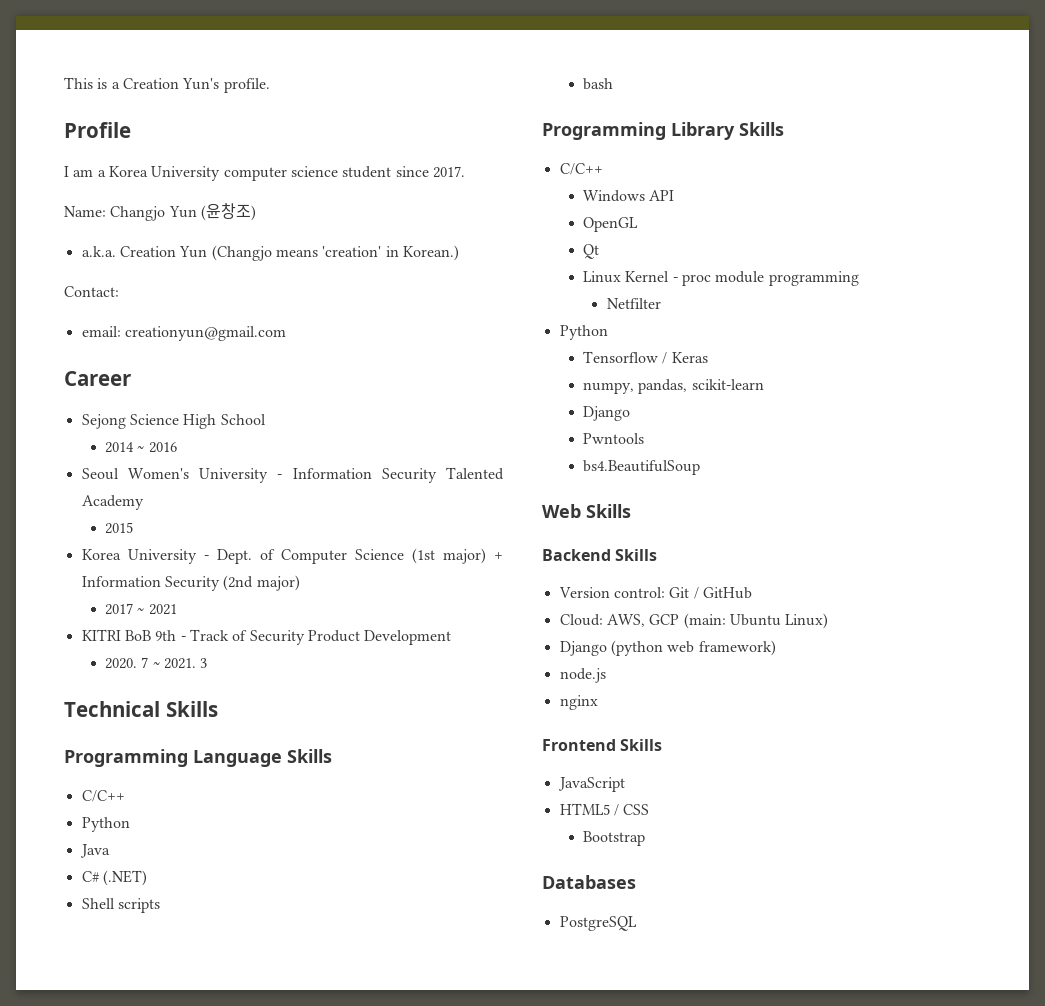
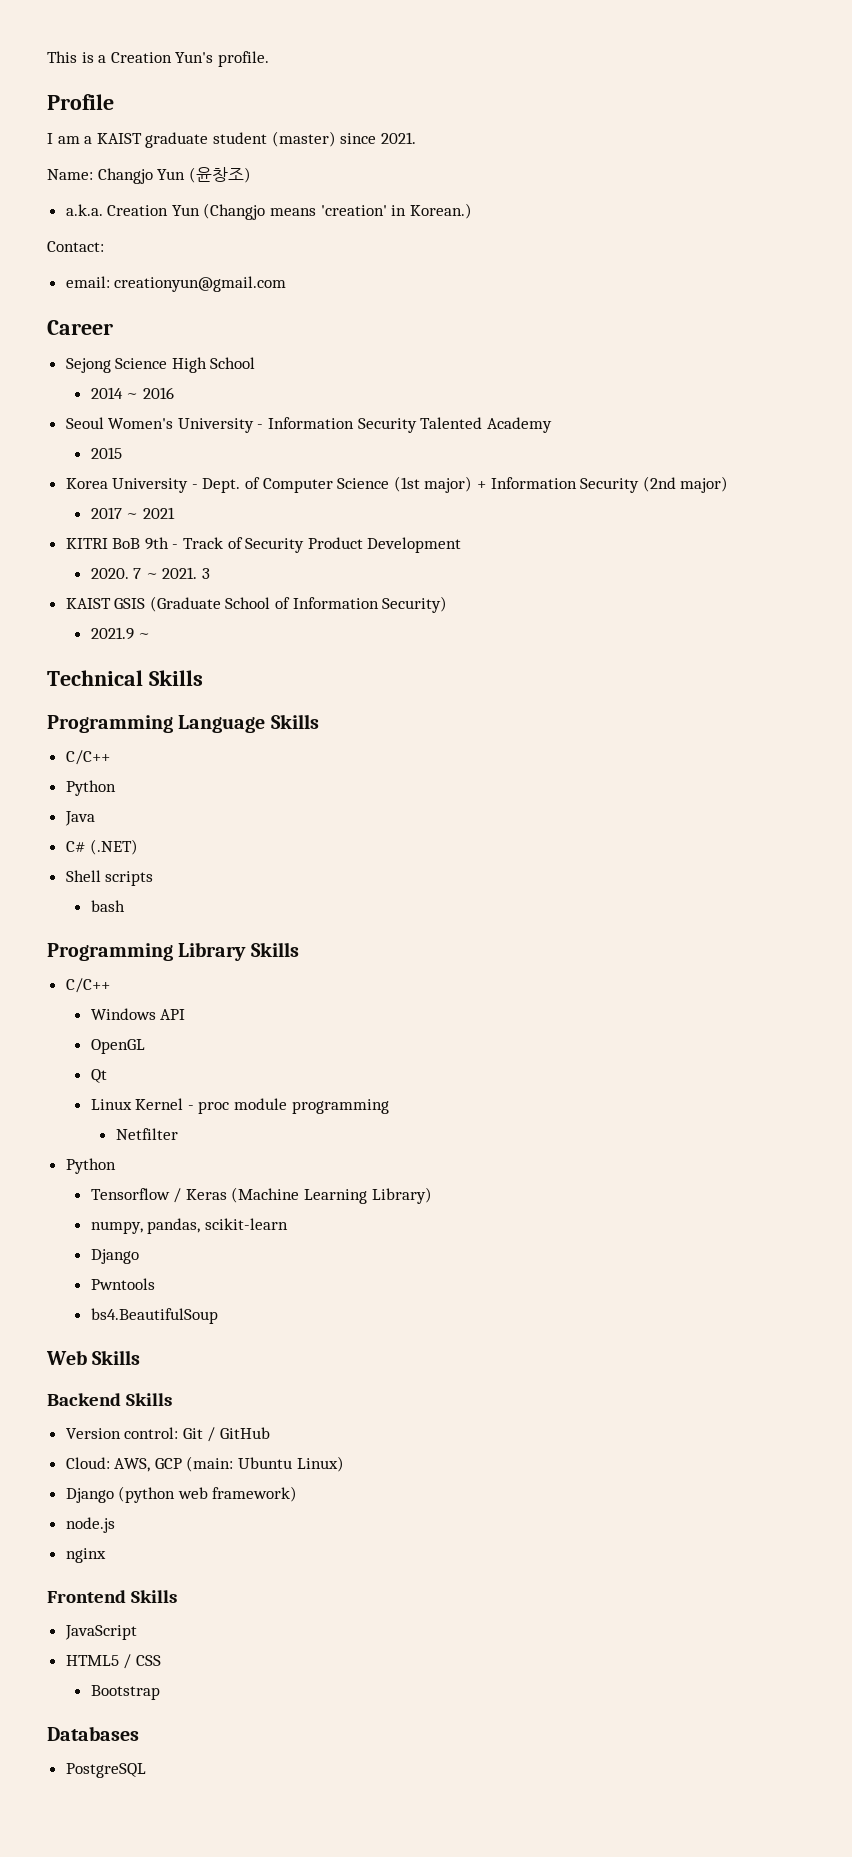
[108,166,465,181] Korea University computer science student since 2017. -> [96,131,416,148] KAIST graduate student (master) since 2021.
(208, 663) none -> [65,596,448,613] [90,627,151,640] // KAIST GSIS (Graduate School of Information Security) // 2021.9 ~
(708, 357) none -> [231,1187,432,1204] (Machine Learning Library)

